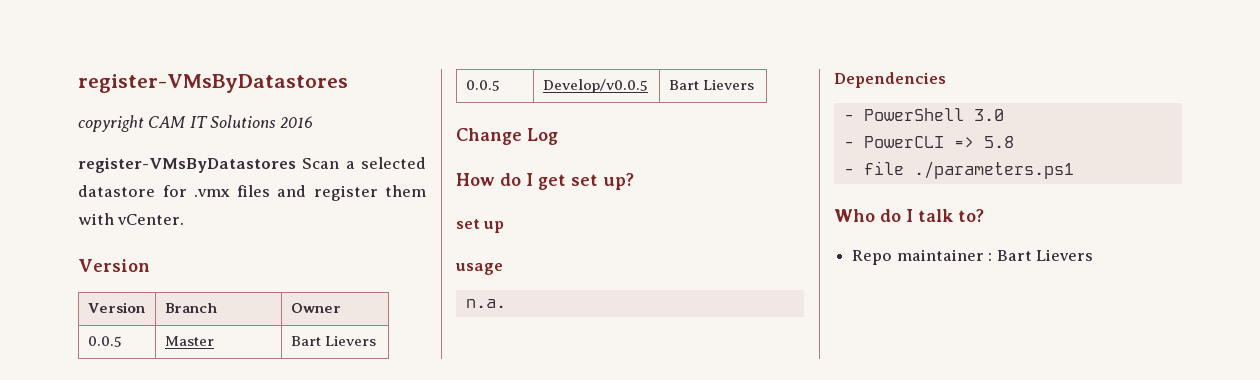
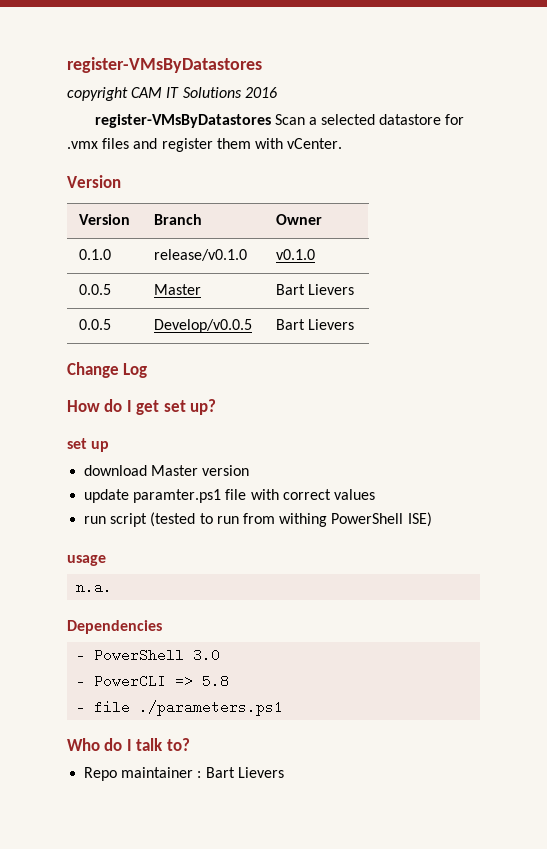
(341, 308) none -> [78,249,111,260] [153,249,247,261] [275,249,315,260] // 0.1.0 | release/v0.1.0 | v0.1.0
(505, 227) none -> [84,465,250,476] [84,489,375,503] [84,512,432,527] // download Master version // update paramter.ps1 file with correct values // run script (tested to run from withing PowerShell ISE)

